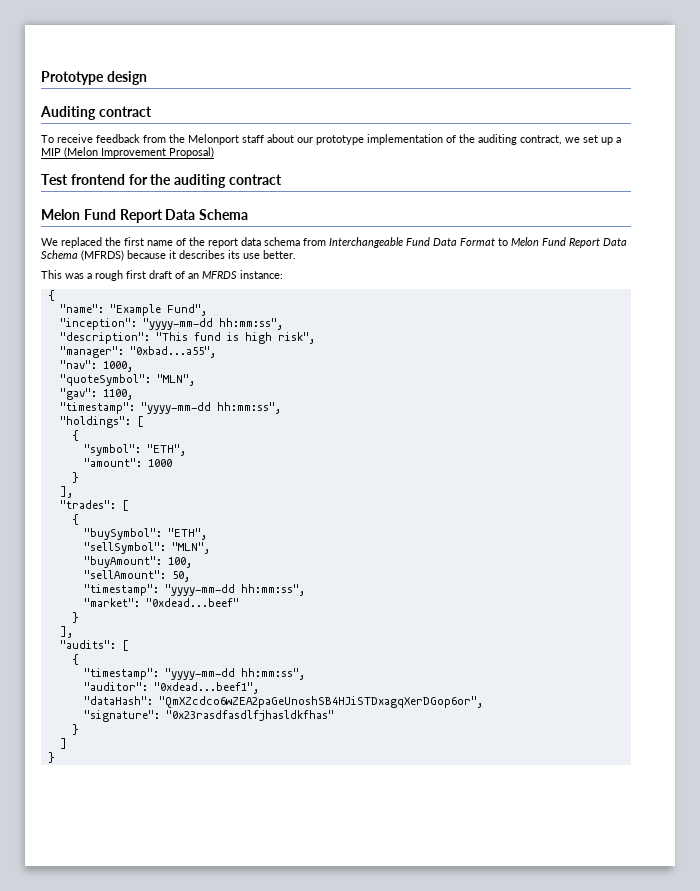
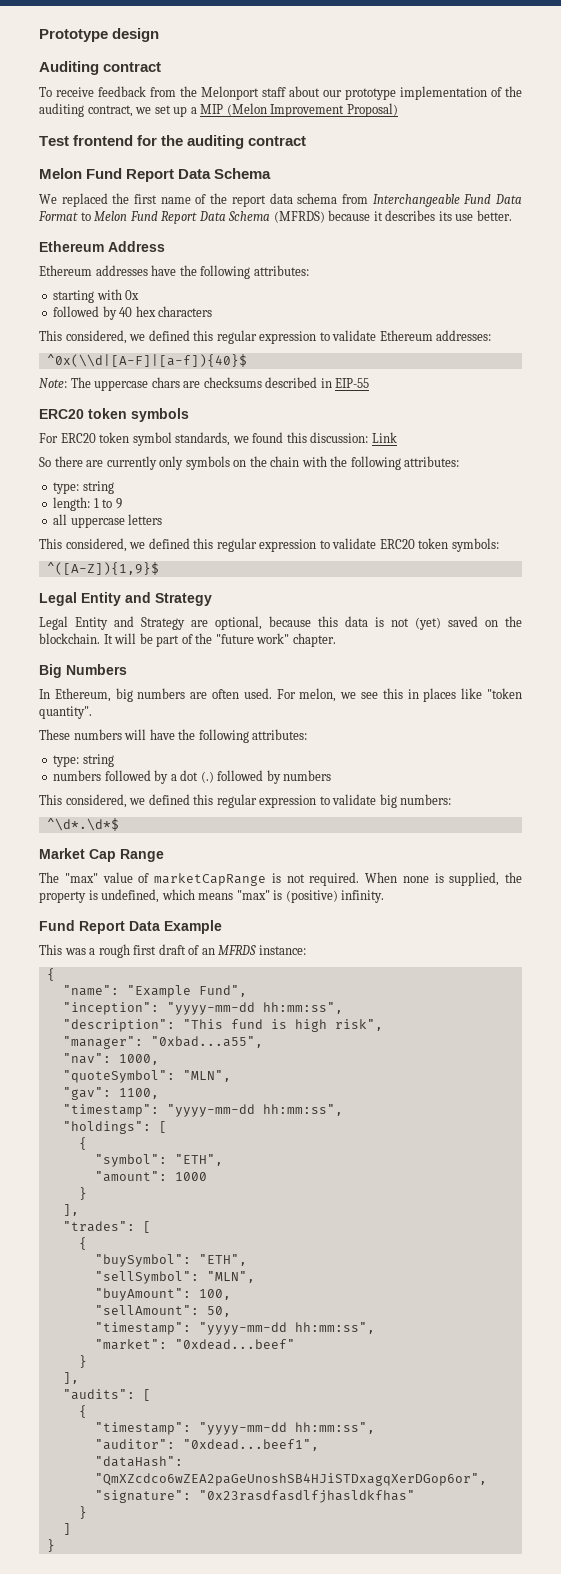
(296, 254) none -> [39,241,165,252] [39,265,309,279] [53,289,140,303] [53,306,213,320] [39,330,492,344] [46,354,247,367] [39,377,370,391] [39,408,189,422] [39,432,397,446] [39,456,460,470] [53,481,114,494] [53,497,122,511] [53,514,163,528] [39,538,499,552] [46,562,159,575] [39,592,212,606] [39,616,522,630] [39,633,336,647] [39,664,127,678] [39,688,523,702] [39,706,92,719] [39,729,308,743] [53,754,114,767] [53,770,332,784] [39,794,452,808] [46,818,119,831] [39,848,164,862] [39,872,522,886] [39,889,385,903] [39,920,222,934] // Ethereum Address // Ethereum addresses have the following attributes: // starting with 0x // followed by 40 hex characters // This considered, we defined this regular expression to validate Ethereum addresses: // ^0x(\\d|[A-F]|[a-f]){40}$ // Note: The uppercase chars are checksums described in EIP-55 // ERC20 token symbols // For ERC20 token symbol standards, we found this discussion: Link // So there are currently only symbols on the chain with the following attributes: // type: string // length: 1 to 9 // all uppercase letters // This considered, we defined this regular expression to validate ERC20 token symbols: // ^([A-Z]){1,9}$ // Legal Entity and Strategy // Legal Entity and Strategy are optional, because this data is not (yet) saved on the blockchain. It will be part of the "future work" chapter. // Big Numbers // In Ethereum, big numbers are often used. For melon, we see this in places like "token quantity". // These numbers will have the following attributes: // type: string // numbers followed by a dot (.) followed by numbers // This considered, we defined this regular expression to validate big numbers: // ^\d*.\d*$ // Market Cap Range // The "max" value of marketCapRange is not required. When none is supplied, the property is undefined, which means "max" is (positive) infinity. // Fund Report Data Example

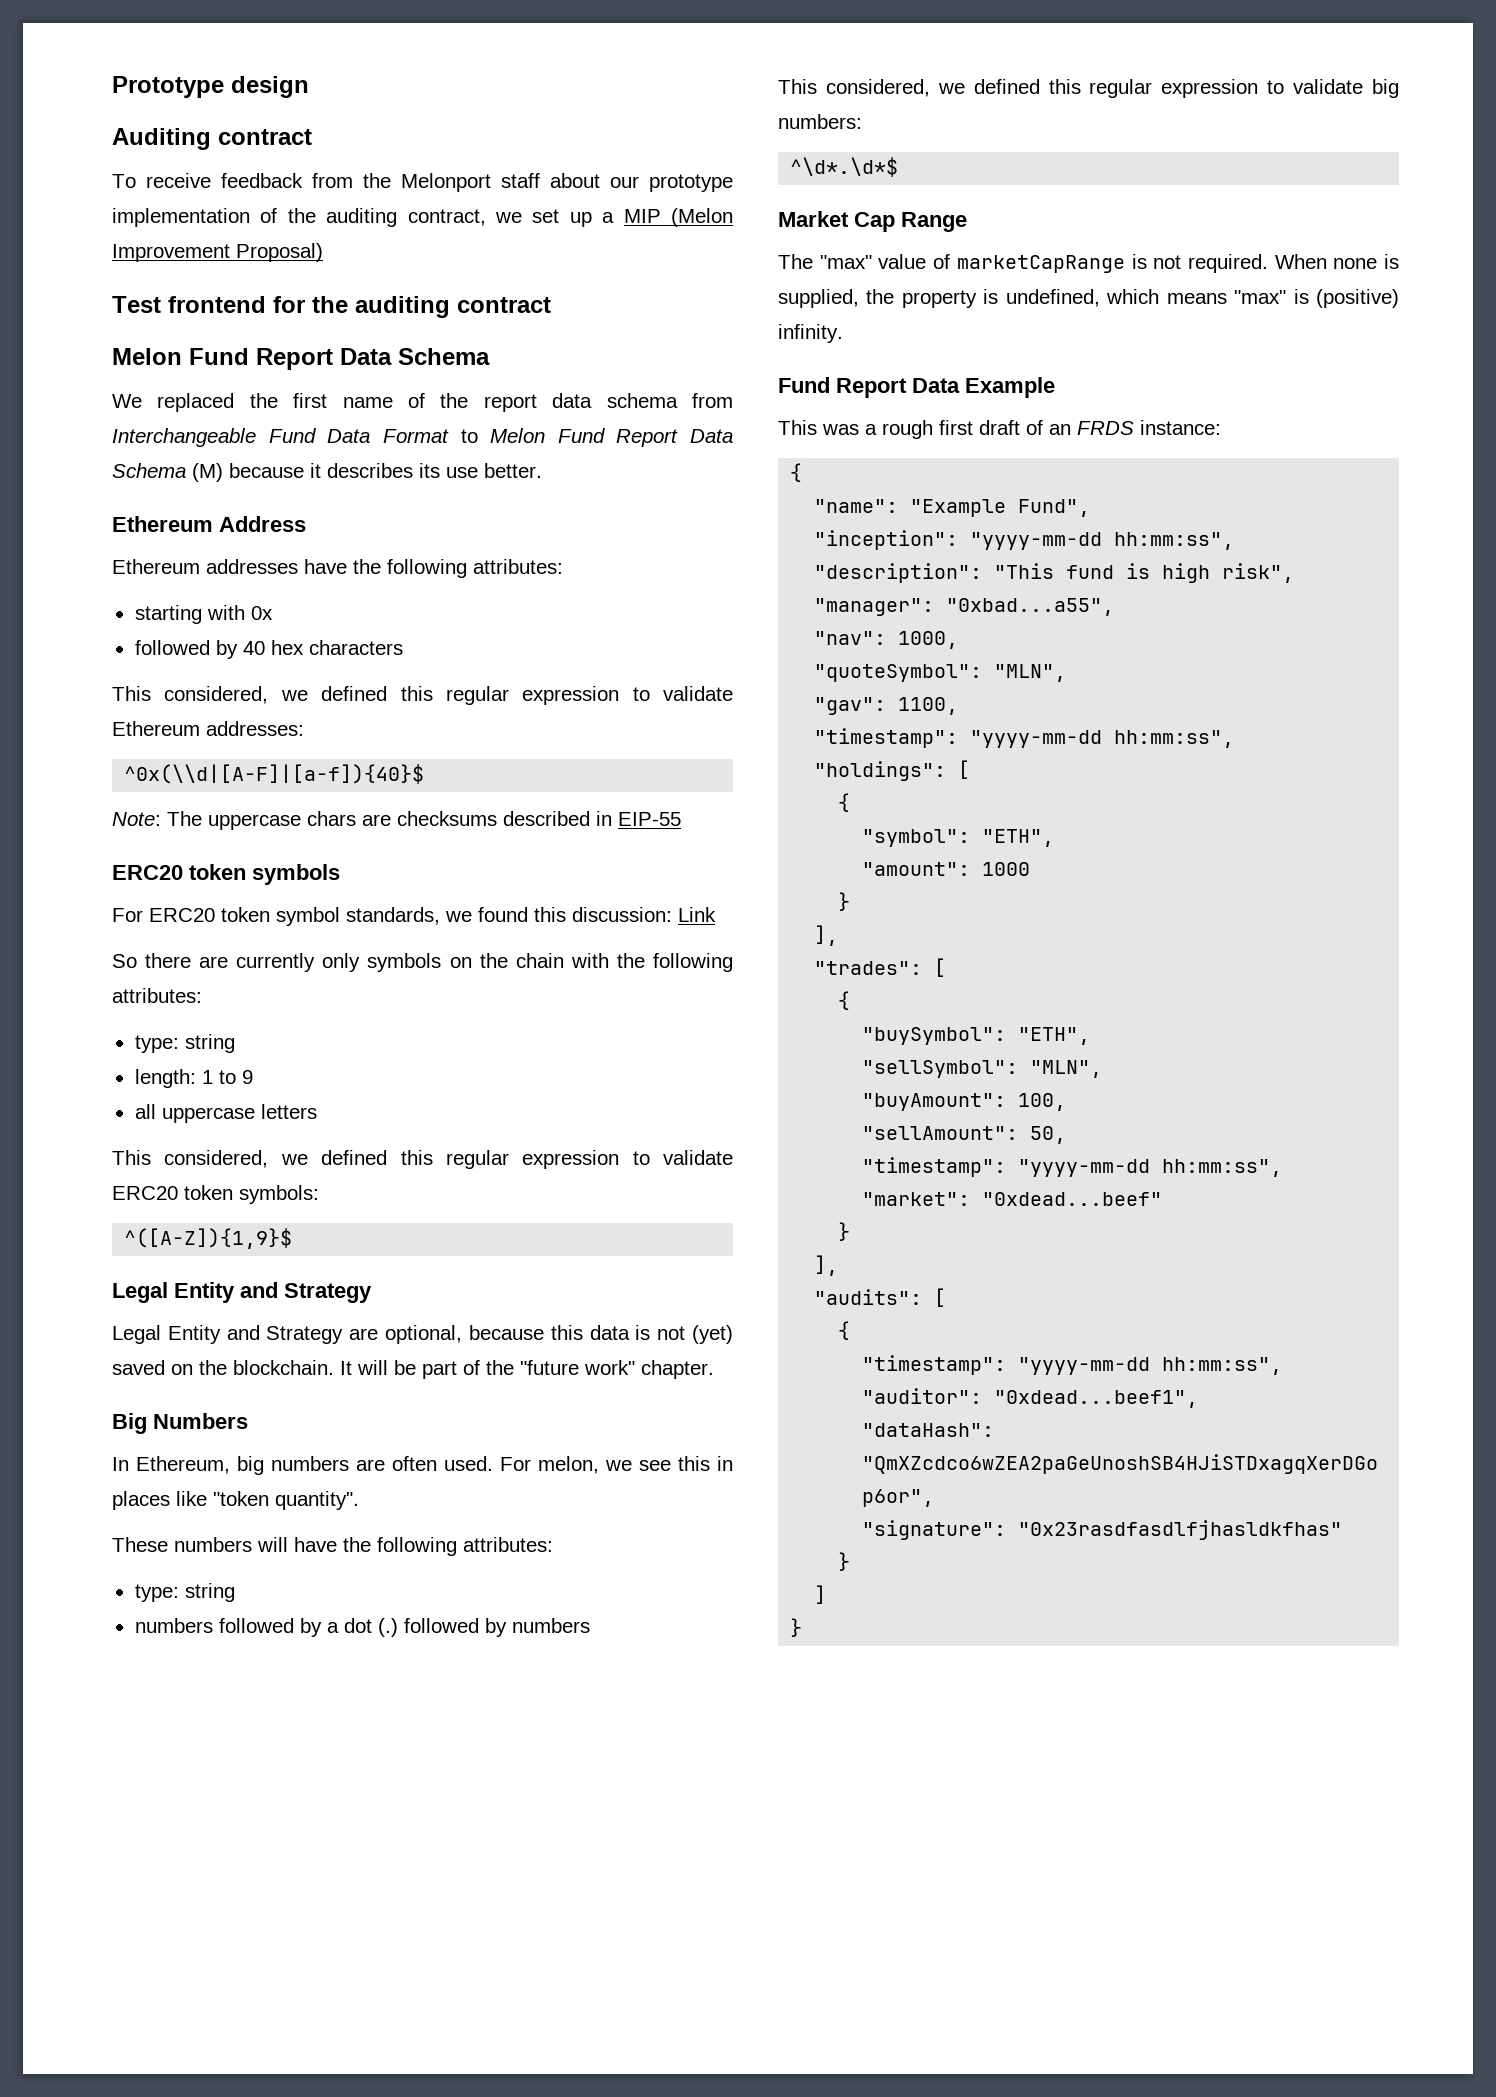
[273,211,325,223] (MFRDS) -> [192,463,223,482] (M)
[218,945,257,955] MFRDS -> [1077,421,1134,435] FRDS

